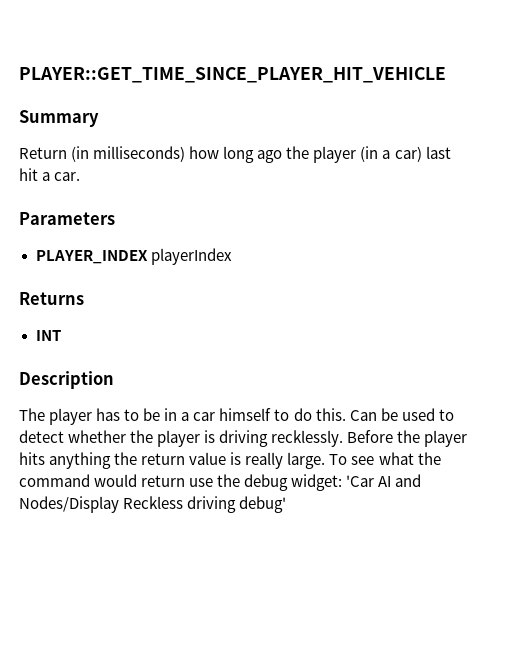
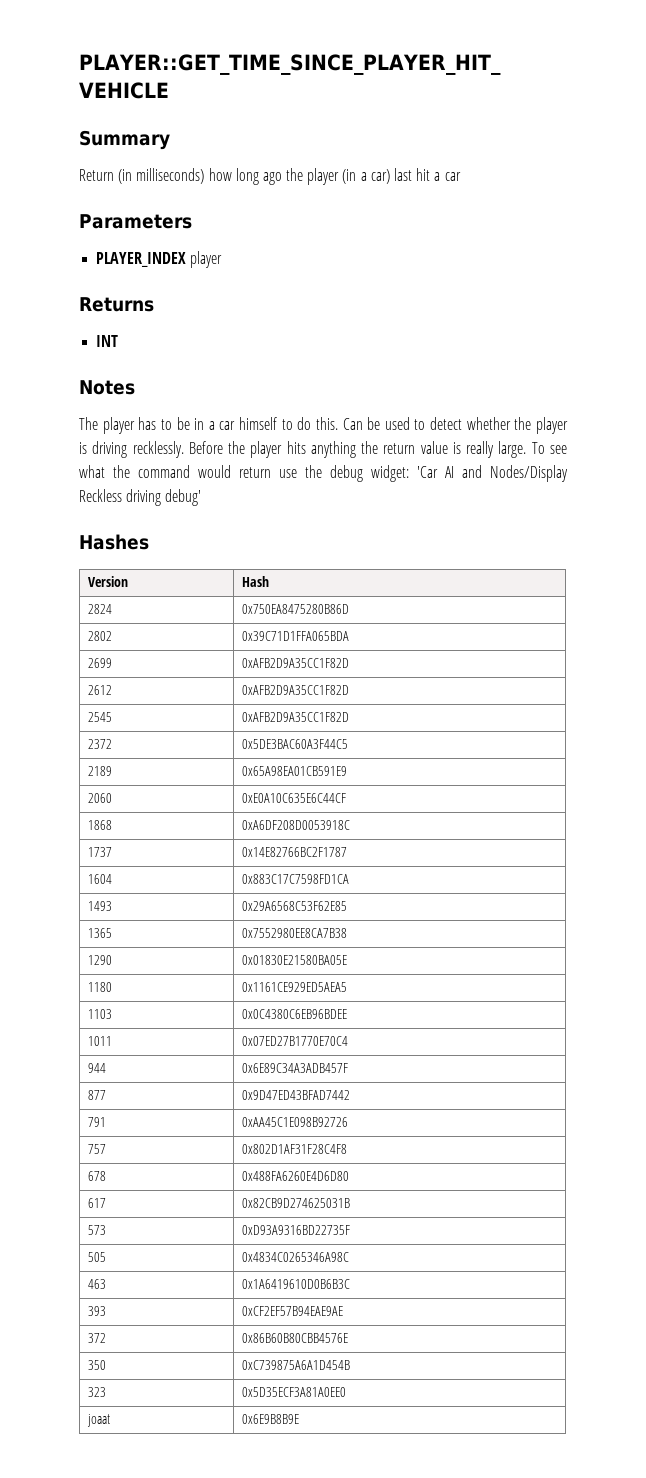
[54,172,81,181] car. -> [444,172,461,181] car
[150,248,232,265] playerIndex -> [190,251,223,268] player
[19,371,114,389] Description -> [79,380,135,395] Notes
(287, 504) none -> [79,534,149,550] [87,576,128,587] [241,576,269,587] [87,604,112,614] [241,604,349,614] [87,631,112,641] [241,631,349,641] [87,658,112,668] [241,658,349,668] [87,685,112,695] [241,685,349,695] [87,712,112,722] [241,712,349,722] [87,739,112,749] [241,739,348,749] [87,766,112,776] [241,766,347,776] [87,793,112,803] [241,793,346,803] [87,820,112,830] [241,820,350,830] [87,847,112,857] [241,847,347,857] [87,874,112,884] [241,874,349,884] [87,901,112,911] [241,901,347,911] [87,928,112,938] [241,928,347,938] [87,955,112,965] [241,955,347,965] [87,982,112,992] [241,982,347,992] [87,1009,112,1019] [241,1009,347,1019] [87,1036,112,1046] [241,1036,348,1046] [87,1063,106,1073] [241,1063,348,1073] [87,1090,106,1100] [241,1090,350,1100] [87,1117,106,1127] [241,1117,348,1127] [87,1144,106,1154] [241,1144,347,1154] [87,1171,106,1181] [241,1171,349,1181] [87,1198,106,1208] [241,1198,350,1208] [87,1225,106,1235] [241,1225,350,1235] [87,1252,106,1262] [241,1252,349,1262] [87,1279,106,1289] [241,1279,350,1289] [87,1306,106,1316] [241,1306,343,1316] [87,1333,106,1343] [241,1333,348,1343] [87,1360,106,1370] [241,1360,350,1370] [87,1387,106,1397] [241,1387,346,1397] [86,1414,110,1427] [241,1414,299,1424] // Hashes // Version | Hash // 2824 | 0x750EA8475280B86D // 2802 | 0x39C71D1FFA065BDA // 2699 | 0xAFB2D9A35CC1F82D // 2612 | 0xAFB2D9A35CC1F82D // 2545 | 0xAFB2D9A35CC1F82D // 2372 | 0x5DE3BAC60A3F44C5 // 2189 | 0x65A98EA01CB591E9 // 2060 | 0xE0A10C635E6C44CF // 1868 | 0xA6DF208D0053918C // 1737 | 0x14E82766BC2F1787 // 1604 | 0x883C17C7598FD1CA // 1493 | 0x29A6568C53F62E85 // 1365 | 0x7552980EE8CA7B38 // 1290 | 0x01830E21580BA05E // 1180 | 0x1161CE929ED5AEA5 // 1103 | 0x0C4380C6EB96BDEE // 1011 | 0x07ED27B1770E70C4 // 944 | 0x6E89C34A3ADB457F // 877 | 0x9D47ED43BFAD7442 // 791 | 0xAA45C1E098B92726 // 757 | 0x802D1AF31F28C4F8 // 678 | 0x488FA6260E4D6D80 // 617 | 0x82CB9D274625031B // 573 | 0xD93A9316BD22735F // 505 | 0x4834C0265346A98C // 463 | 0x1A6419610D0B6B3C // 393 | 0xCF2EF57B94EAE9AE // 372 | 0x86B60B80CBB4576E // 350 | 0xC739875A6A1D454B // 323 | 0x5D35ECF3A81A0EE0 // joaat | 0x6E9B8B9E

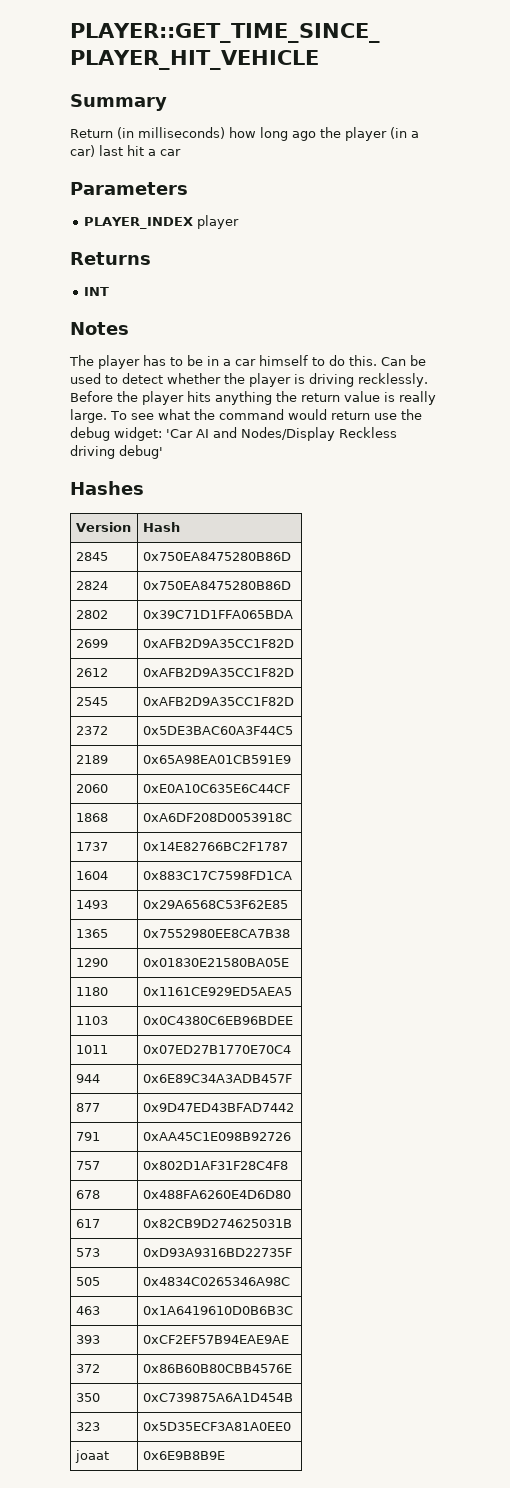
(269, 581) none -> [75,552,108,561] [142,552,291,561] // 2845 | 0x750EA8475280B86D

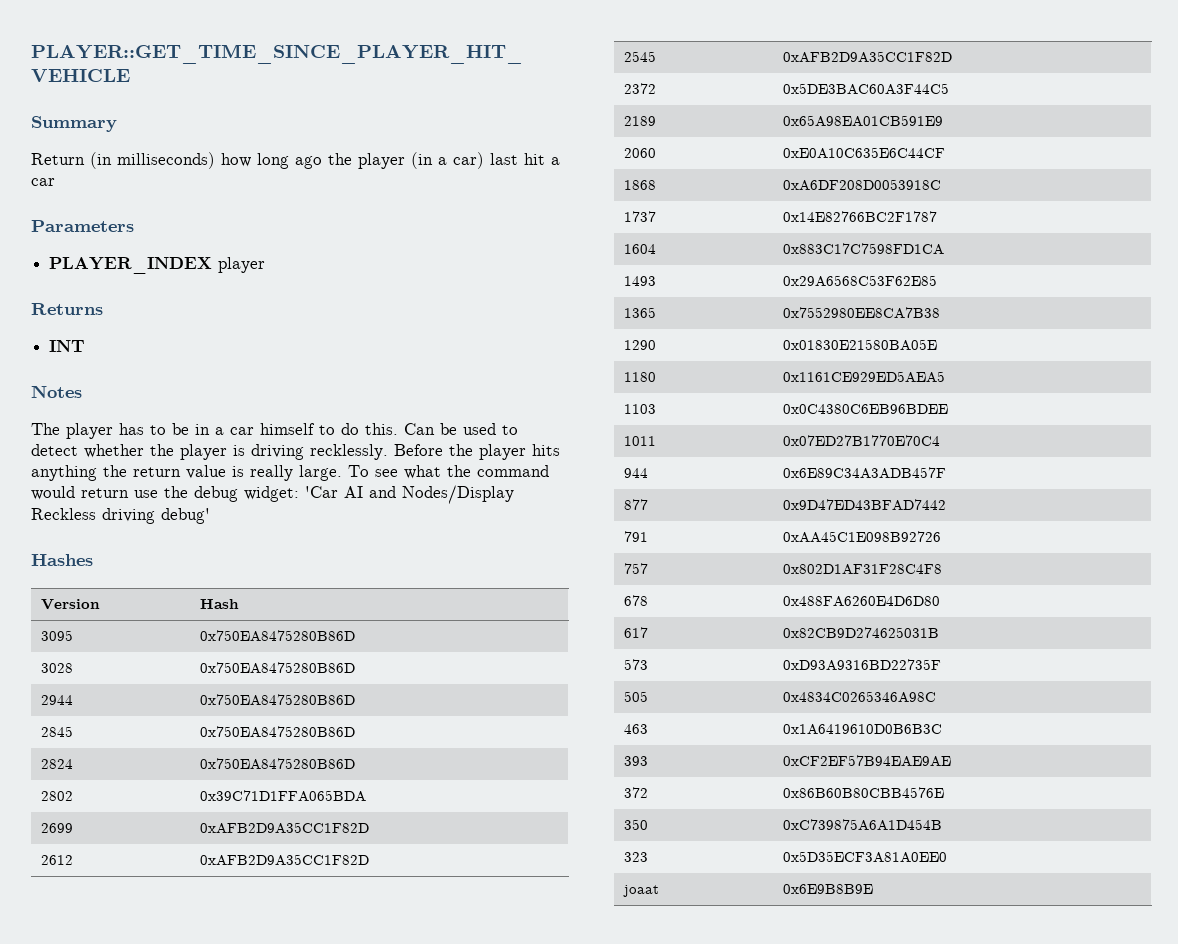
(180, 527) none -> [41,630,74,641] [200,630,356,642] [41,663,74,673] [200,662,356,674] [41,695,74,705] [200,694,356,706] // 3095 | 0x750EA8475280B86D // 3028 | 0x750EA8475280B86D // 2944 | 0x750EA8475280B86D

